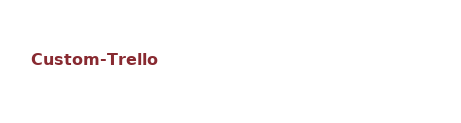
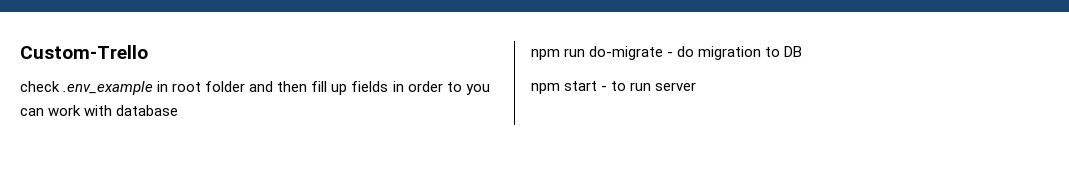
(158, 59) none -> [20,81,490,95] [20,105,179,116] [531,46,803,60] [531,81,697,94] // check .env_example in root folder and then fill up fields in order to you can work with database // npm run do-migrate - do migration to DB // npm start - to run server

